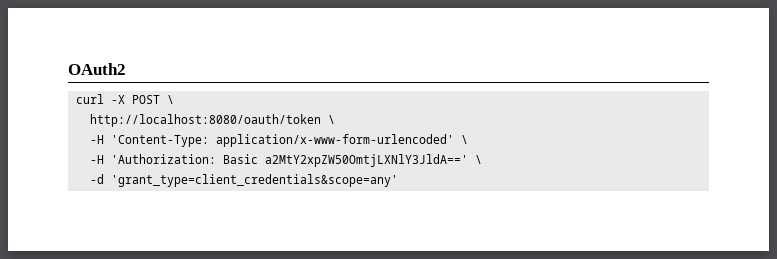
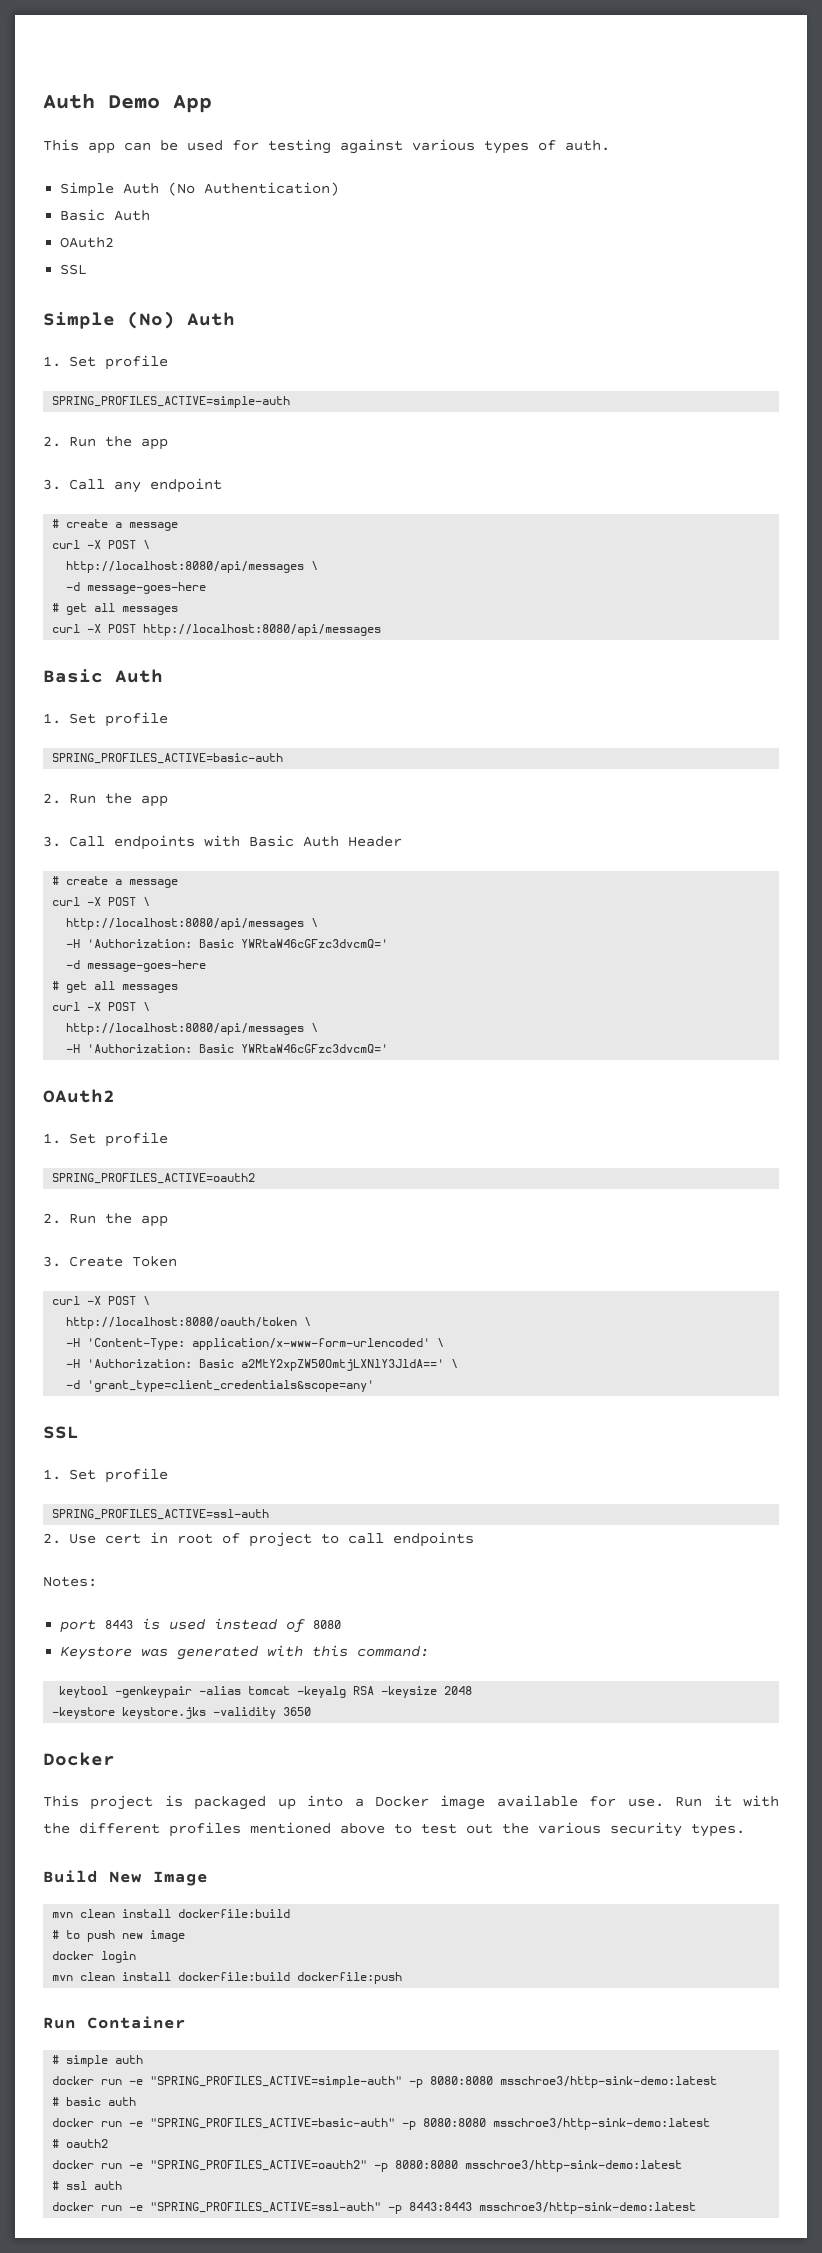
[68,63,126,75] OAuth2 -> [43,93,212,113] [43,139,610,154] [60,182,340,197] [60,209,151,221] [60,237,115,248] [60,264,88,275] [43,311,235,329] [43,355,168,370] [52,396,291,408] [43,436,168,450] [43,478,222,493] [52,519,179,531] [52,540,151,549] [66,561,319,573] [66,582,207,594] [52,603,179,615] [52,624,382,636] [43,669,163,683] [43,712,168,727] [52,753,284,764] [43,793,168,807] [43,835,402,850] [52,876,179,888] [52,897,151,906] [66,918,319,930] [66,939,389,948] [66,960,207,972] [52,981,179,993] [52,1002,151,1011] [66,1023,319,1035] [66,1044,389,1053] [43,1089,115,1103] [43,1132,168,1147] [52,1173,256,1184] [43,1213,168,1227] [43,1256,177,1267] Auth Demo App // This app can be used for testing against various types of auth. // Simple Auth (No Authentication) // Basic Auth // OAuth2 // SSL // Simple (No) Auth // 1. Set profile // SPRING_PROFILES_ACTIVE=simple-auth // 2. Run the app // 3. Call any endpoint // # create a message // curl -X POST \ // http://localhost:8080/api/messages \ // -d message-goes-here // # get all messages // curl -X POST http://localhost:8080/api/messages // Basic Auth // 1. Set profile // SPRING_PROFILES_ACTIVE=basic-auth // 2. Run the app // 3. Call endpoints with Basic Auth Header // # create a message // curl -X POST \ // http://localhost:8080/api/messages \ // -H 'Authorization: Basic YWRtaW46cGFzc3dvcmQ=' // -d message-goes-here // # get all messages // curl -X POST \ // http://localhost:8080/api/messages \ // -H 'Authorization: Basic YWRtaW46cGFzc3dvcmQ=' // OAuth2 // 1. Set profile // SPRING_PROFILES_ACTIVE=oauth2 // 2. Run the app // 3. Create Token
(398, 180) none -> [43,1426,79,1439] [43,1468,168,1483] [52,1509,270,1520] [43,1532,474,1547] [43,1576,97,1587] [60,1618,342,1633] [60,1645,430,1660] [59,1686,473,1698] [52,1707,312,1719] [43,1752,115,1766] [43,1795,780,1810] [43,1822,745,1837] [43,1870,208,1886] [52,1909,291,1918] [52,1930,186,1942] [52,1951,137,1963] [52,1972,403,1984] [43,2016,186,2029] [52,2055,144,2067] [52,2076,718,2088] [52,2097,137,2106] [52,2118,711,2130] [52,2139,109,2148] [52,2160,683,2172] [52,2181,123,2190] [52,2202,697,2214] // SSL // 1. Set profile // SPRING_PROFILES_ACTIVE=ssl-auth // 2. Use cert in root of project to call endpoints // Notes: // port 8443 is used instead of 8080 // Keystore was generated with this command: // keytool -genkeypair -alias tomcat -keyalg RSA -keysize 2048 // -keystore keystore.jks -validity 3650 // Docker // This project is packaged up into a Docker image available for use. Run it with the different profiles mentioned above to test out the various security types. // Build New Image // mvn clean install dockerfile:build // # to push new image // docker login // mvn clean install dockerfile:build dockerfile:push // Run Container // # simple auth // docker run -e "SPRING_PROFILES_ACTIVE=simple-auth" -p 8080:8080 msschroe3/http-sink-demo:latest // # basic auth // docker run -e "SPRING_PROFILES_ACTIVE=basic-auth" -p 8080:8080 msschroe3/http-sink-demo:latest // # oauth2 // docker run -e "SPRING_PROFILES_ACTIVE=oauth2" -p 8080:8080 msschroe3/http-sink-demo:latest // # ssl auth // docker run -e "SPRING_PROFILES_ACTIVE=ssl-auth" -p 8443:8443 msschroe3/http-sink-demo:latest

